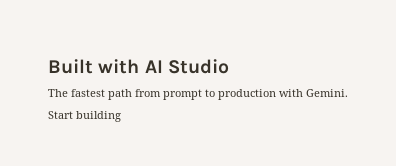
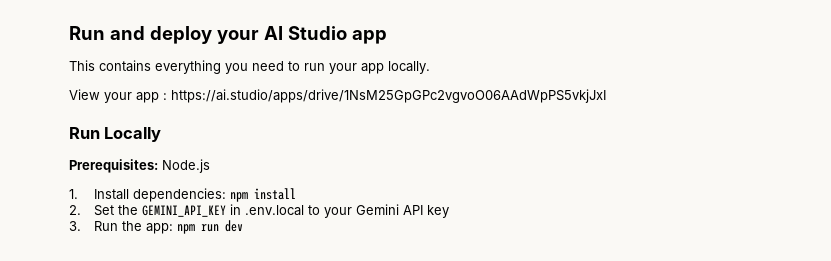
[48,59,229,74] [48,89,348,100] [48,111,121,122] Built with AI Studio // The fastest path from prompt to production with Gemini. // Start building -> [69,26,387,44] [69,60,430,74] [69,89,606,103] [69,127,162,142] [69,159,210,173] [69,188,296,202] [69,204,449,218] [69,220,243,234] Run and deploy your AI Studio app // This contains everything you need to run your app locally. // View your app : https://ai.studio/apps/drive/1NsM25GpGPc2vgvoO06AAdWpPS5vkjJxI // Run Locally // Prerequisites: Node.js // 1. Install dependencies: npm install // 2. Set the GEMINI_API_KEY in .env.local to your Gemini API key // 3. Run the app: npm run dev

